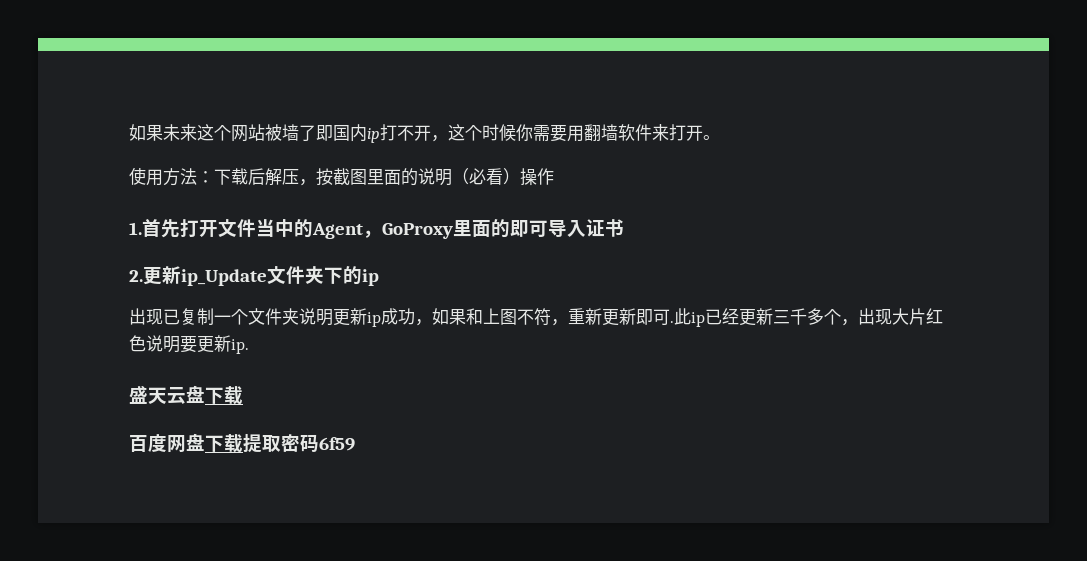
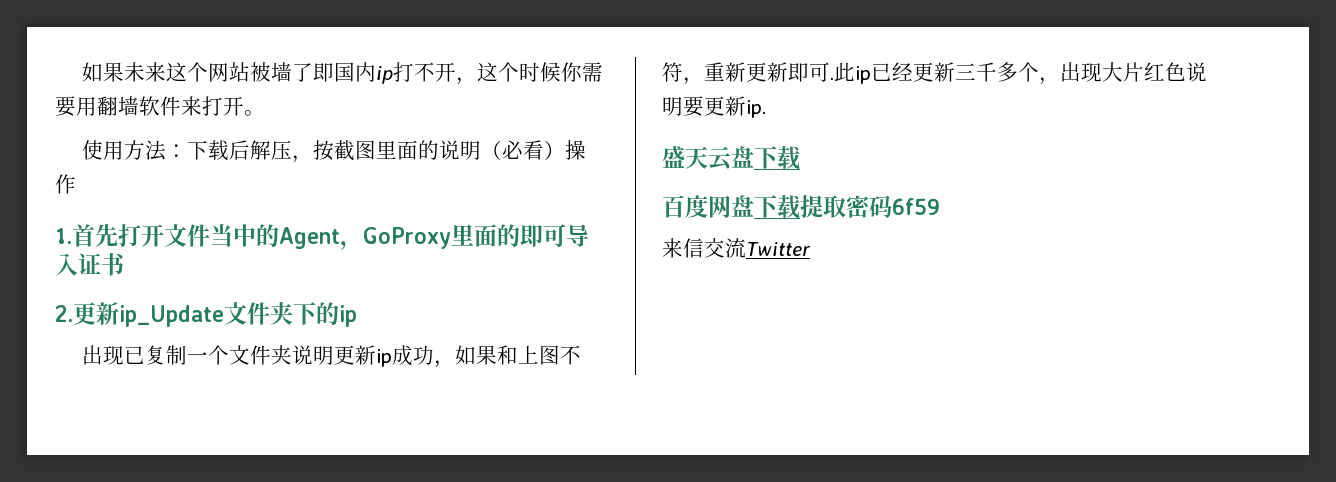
(355, 444) none -> [662,238,811,258] // 来信交流Twitter

